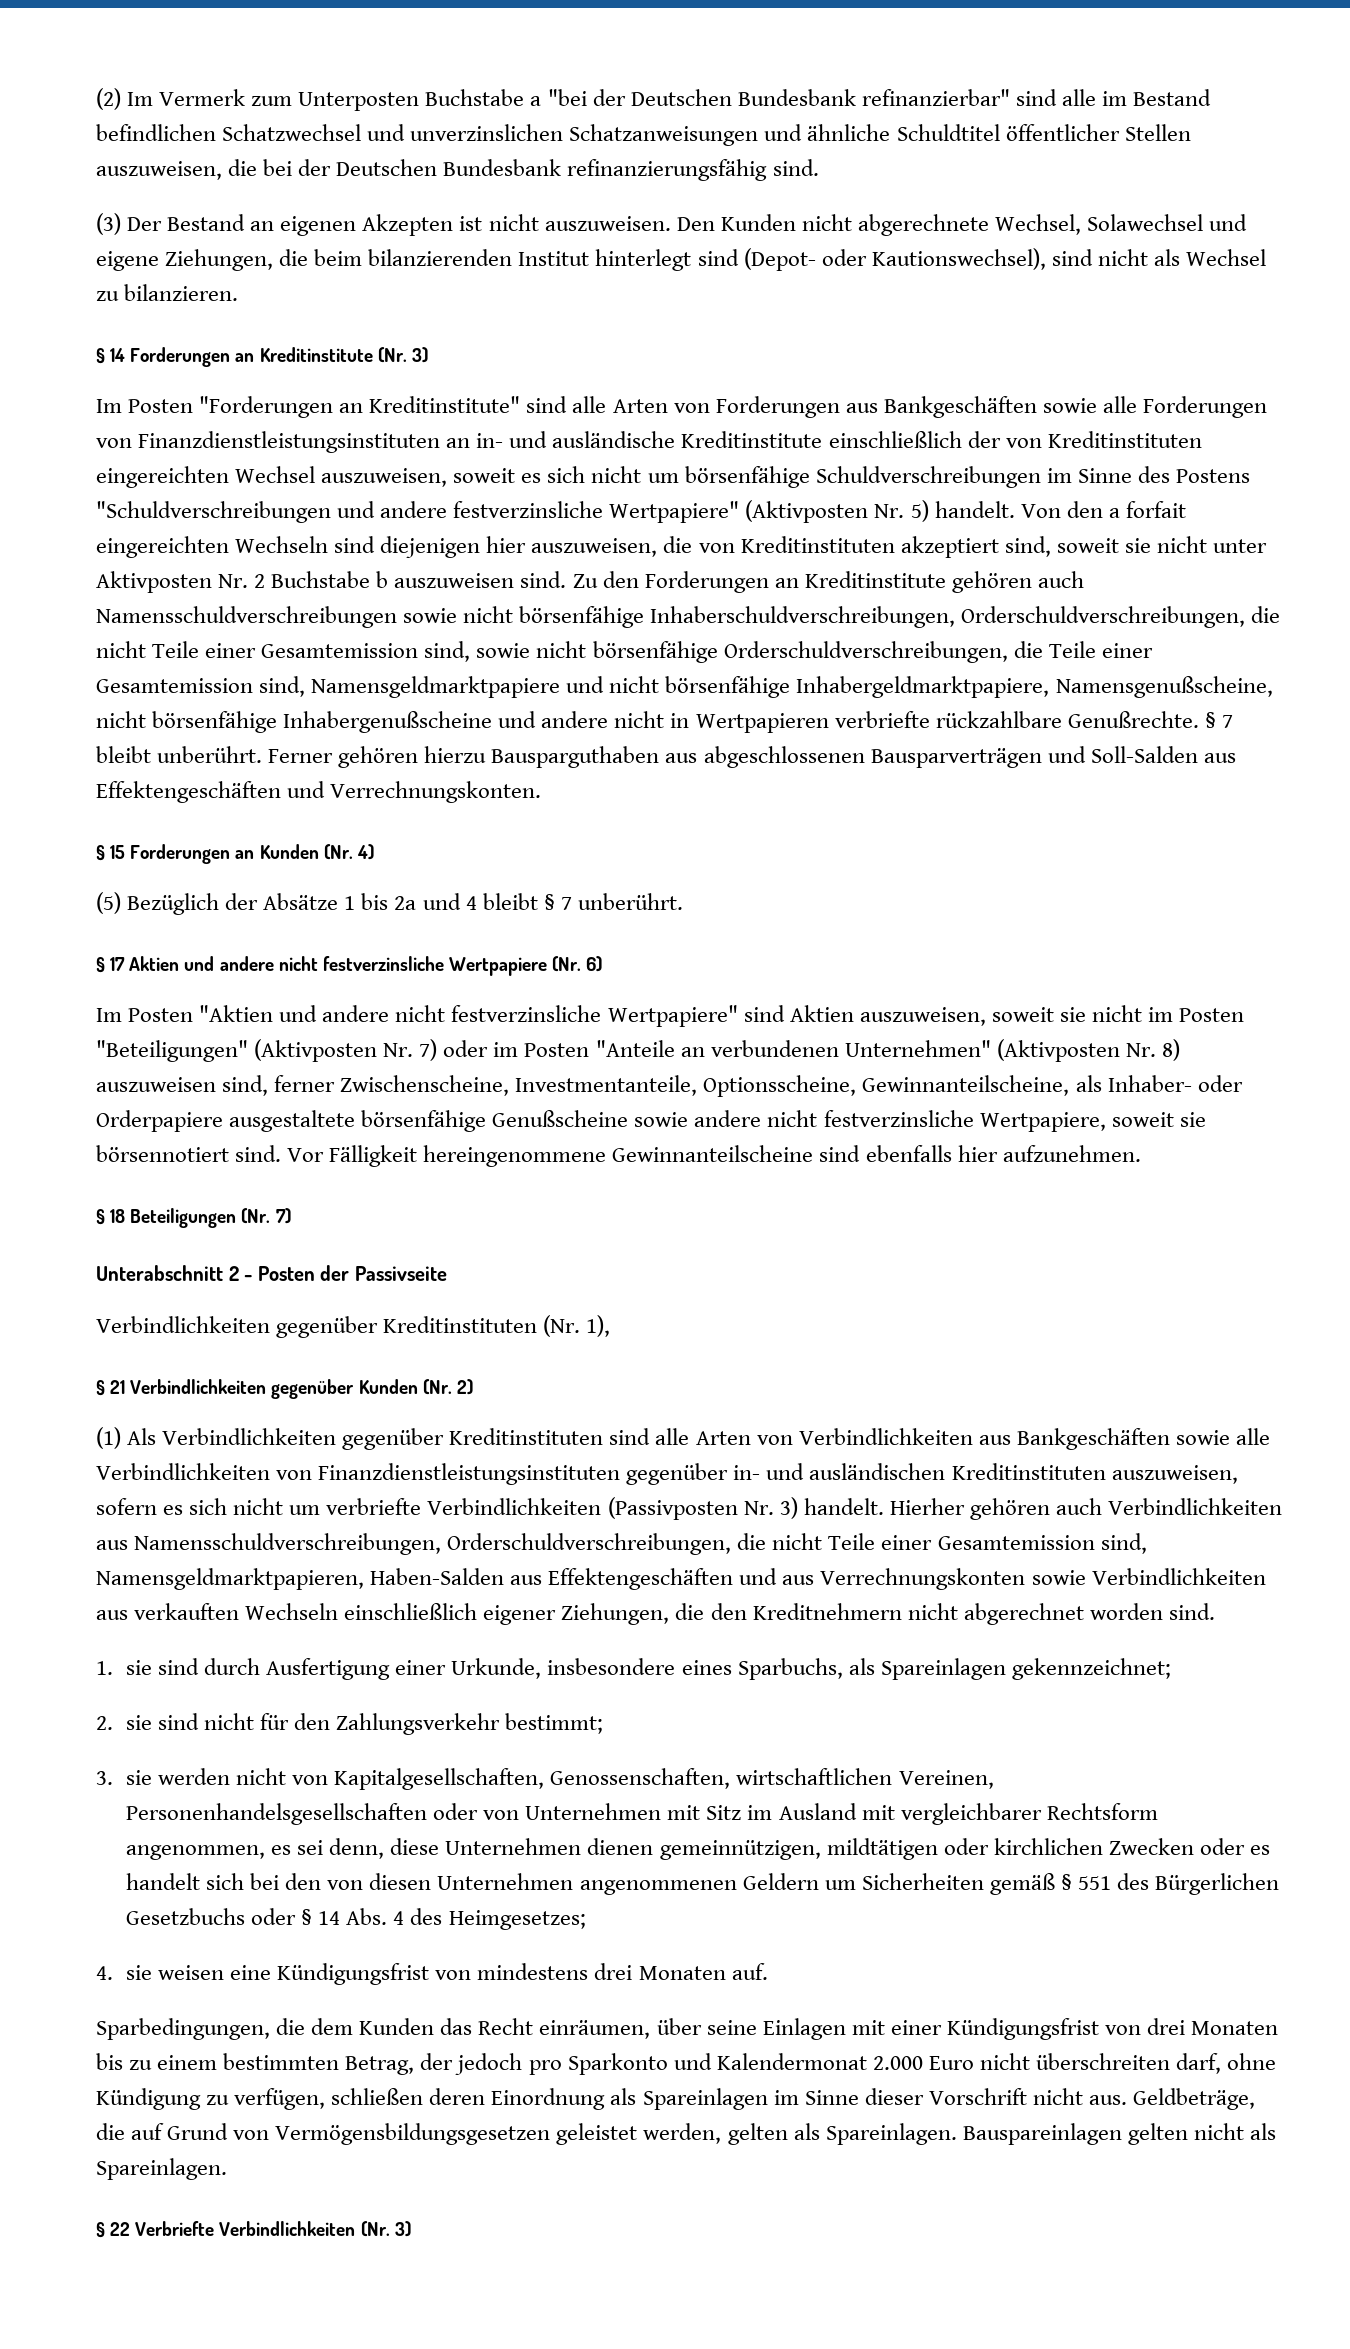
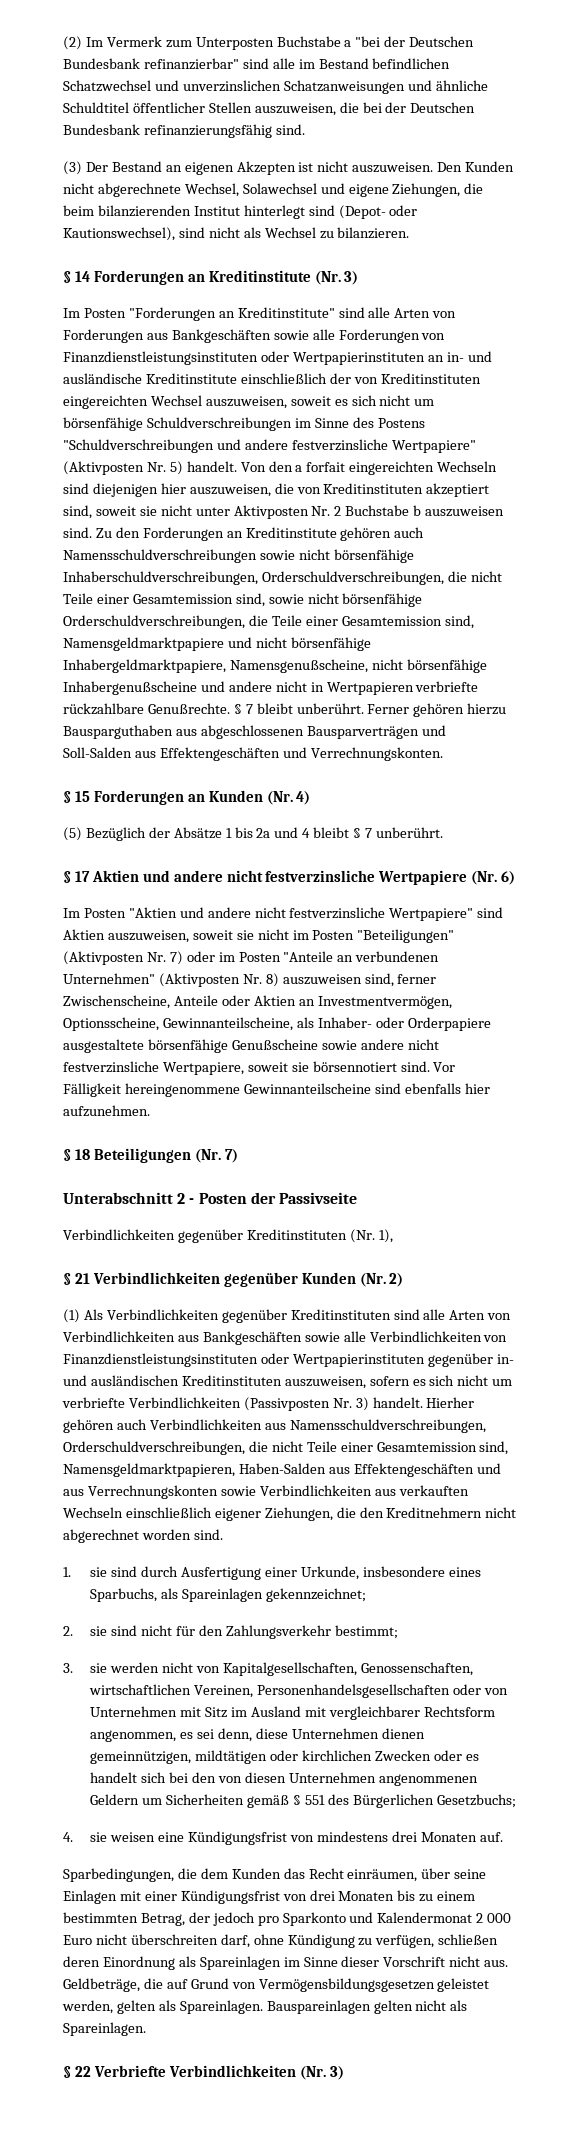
(441, 442) none -> [260,351,425,365] oder Wertpapierinstituten
[515,1075,698,1096] Investmentanteile, -> [173,995,452,1009] Anteile oder Aktien an Investmentvermögen,
(621, 1474) none -> [260,1353,425,1367] oder Wertpapierinstituten
[126,1908,586,1930] Gesetzbuchs oder § 14 Abs. 4 des Heimgesetzes; -> [436,1794,516,1808] Gesetzbuchs;
[872,2056,923,2070] 2.000 -> [476,1913,512,1923] 2 000

